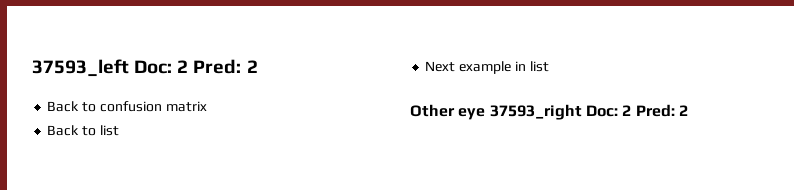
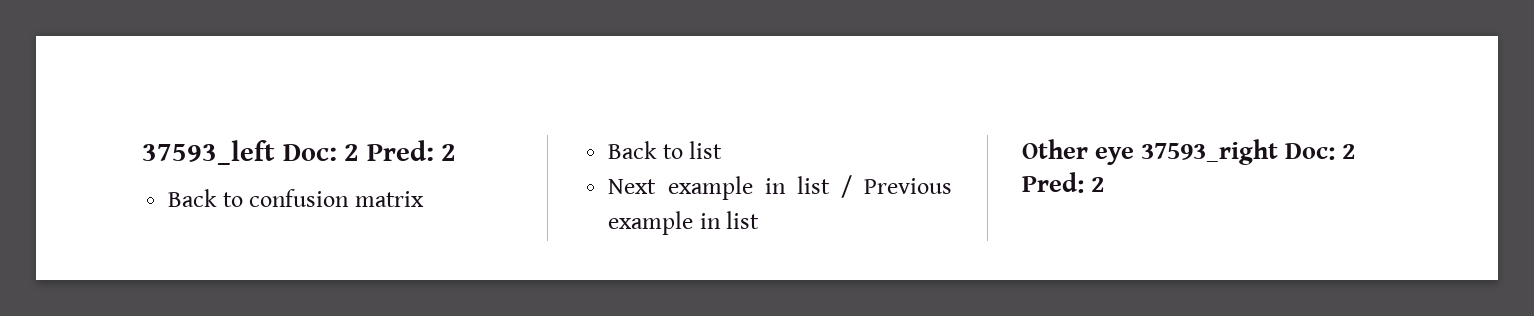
(549, 66) none -> [840,175,952,198] [608,211,760,235] / Previous example in list

